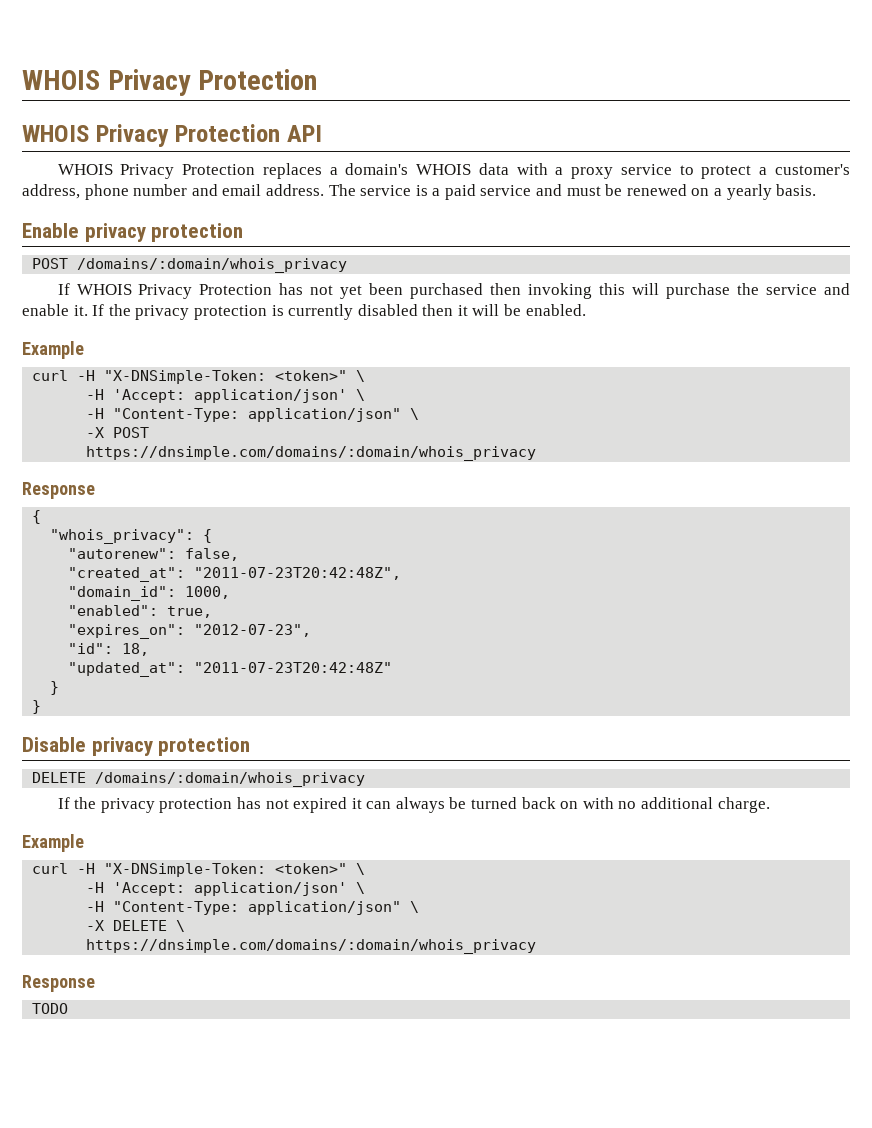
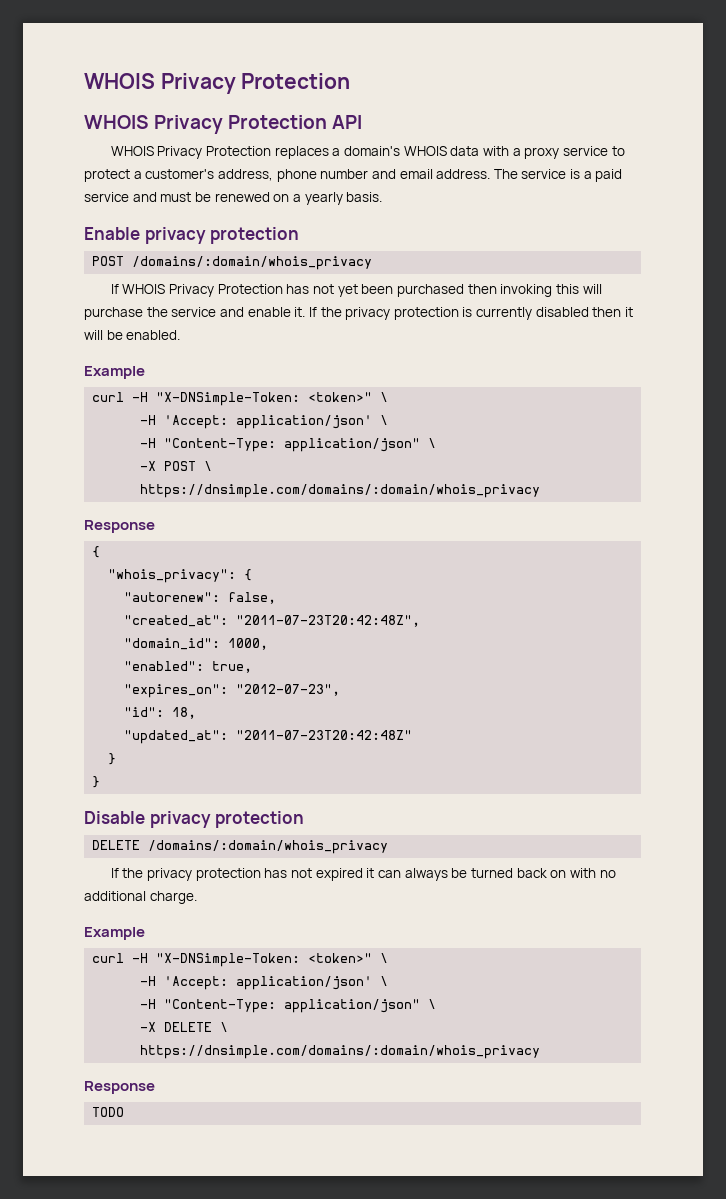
(150, 432) none -> [204,461,213,471] \

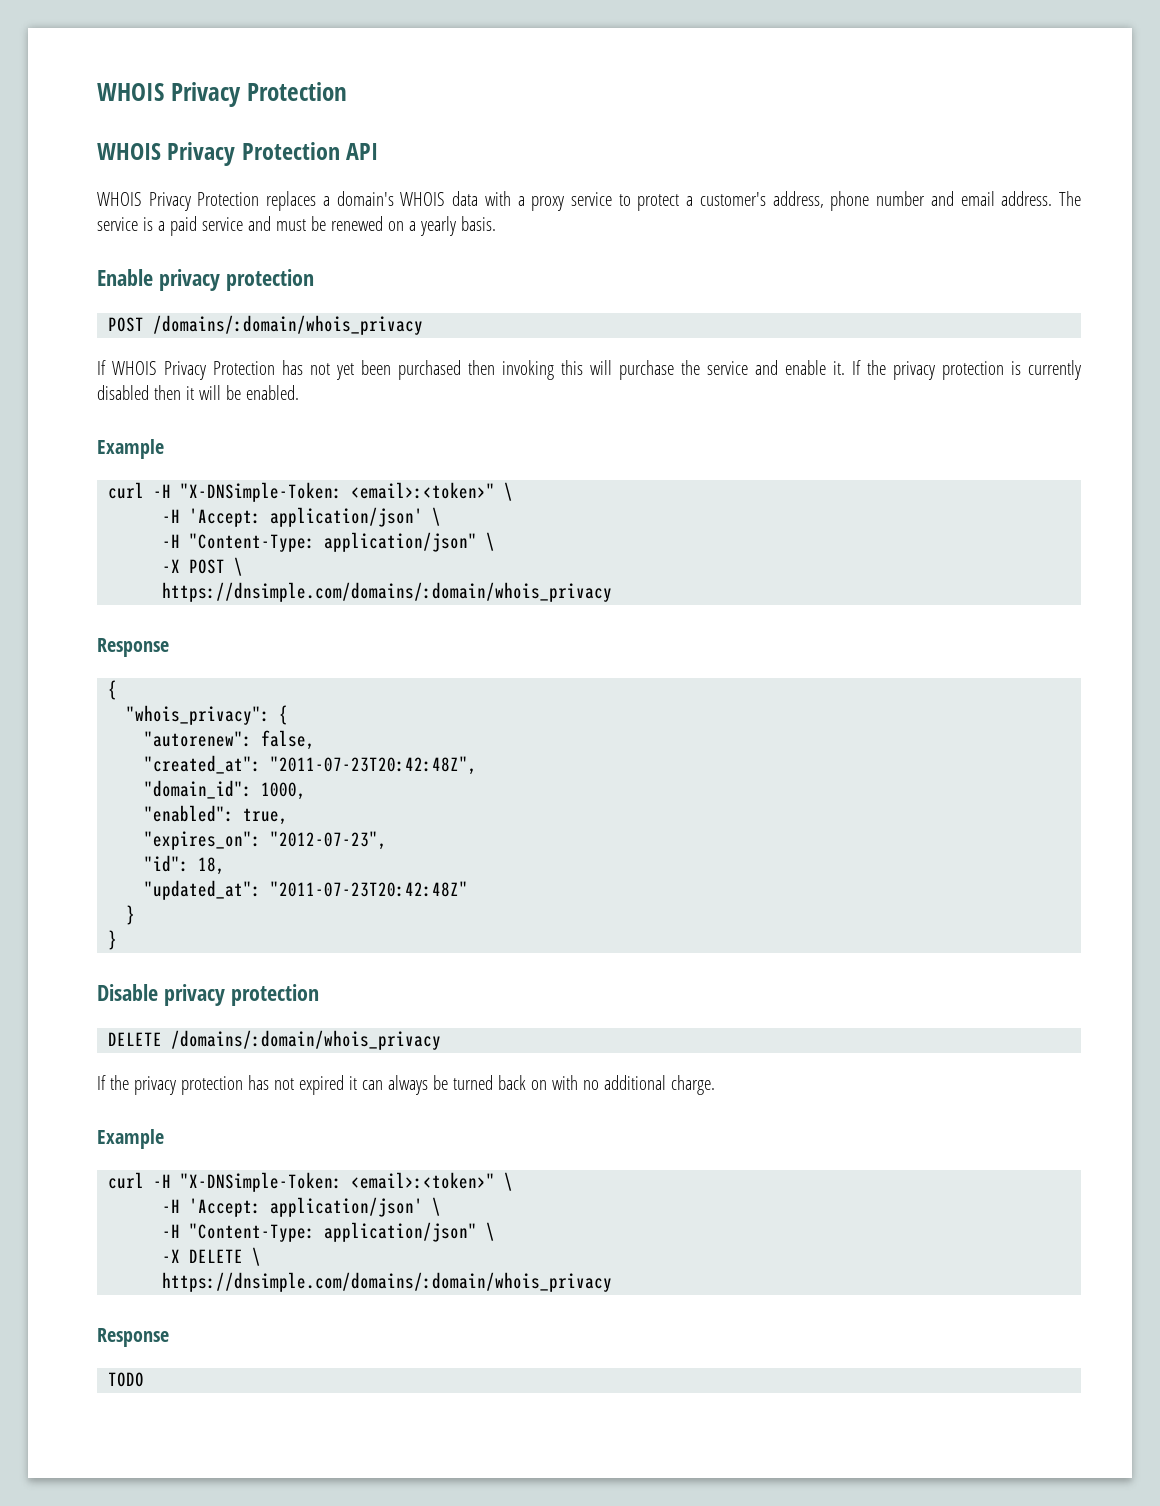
[308,392,373,402] <token>" -> [351,482,496,499] <email>:<token>"
[308,953,373,963] <token>" -> [351,1172,496,1189] <email>:<token>"

